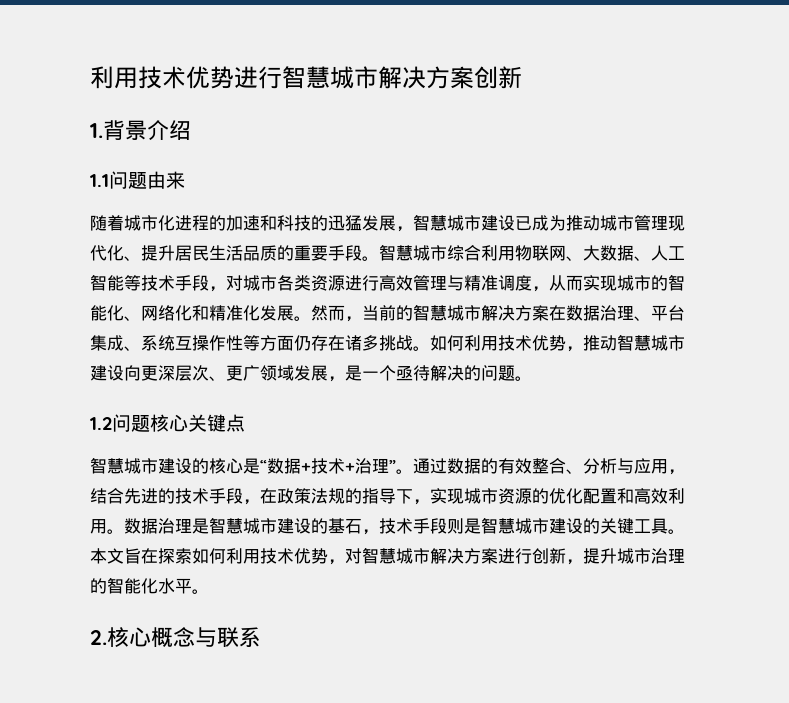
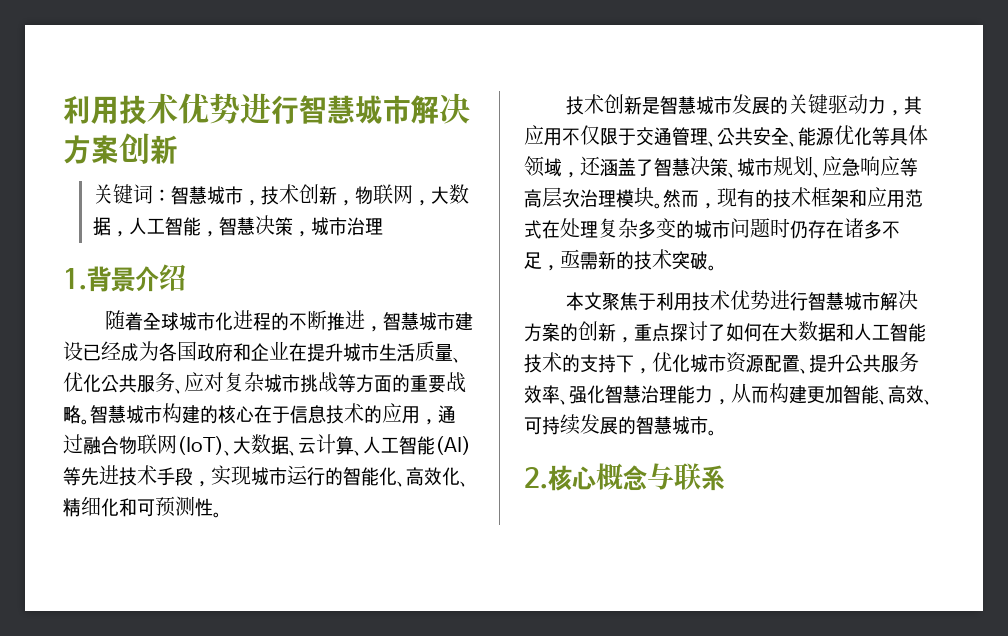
(522, 77) none -> [93,184,470,206] [93,215,384,237] // 关键词：智慧城市，技术创新，物联网，大数据，人工智能，智慧决策，城市治理
[90,171,185,189] // 1.1问题由来 -> (186, 277) none
(124, 223) none -> [142,312,179,331] 全球
[226,214,685,232] [90,244,685,261] [90,274,651,292] 加速和科技的迅猛发展，智慧城市建设已成为推动城市管理现代化、提升居民生活品质的重要手段。智慧城市综合利用物联网、大数据、人工智能等技术手段，对城市各类资源进行高效管理与精准调度，从而实现城市 -> [288,310,473,332] [63,341,462,363] [63,372,466,394] [63,403,456,425] [63,434,471,456] [63,465,325,487] 不断推进，智慧城市建设已经成为各国政府和企业在提升城市生活质量、优化公共服务、应对复杂城市挑战等方面的重要战略。智慧城市构建的核心在于信息技术的应用，通过融合物联网(IoT)、大数据、云计算、人工智能(AI)等先进技术手段，实现城市运行
[141,304,685,322] [90,334,685,352] [90,365,532,382] [90,414,245,432] [90,457,685,475] [90,488,685,505] [90,517,685,535] [90,547,685,565] [90,577,192,594] 网络化和精准化发展。然而，当前的智慧城市解决方案在数据治理、平台集成、系统互操作性等方面仍存在诸多挑战。如何利用技术优势，推动智慧城市建设向更深层次、更广领域发展，是一个亟待解决的问题。 // 1.2问题核心关键点 // 智慧城市建设的核心是“数据+技术+治理”。通过数据的有效整合、分析与应用，结合先进的技术手段，在政策法规的指导下，实现城市资源的优化配置和高效利用。数据治理是智慧城市建设的基石，技术手段则是智慧城市建设的关键工具。本文旨在探索如何利用技术优势，对智慧城市解决方案进行创新，提升城市治理的智能化水平 -> [406,467,469,487] [63,496,222,518] [565,94,922,116] [524,125,928,147] [524,156,918,178] [524,187,923,209] [524,218,900,239] [524,249,717,271] [565,290,918,311] [524,321,926,343] [524,352,919,374] [524,383,933,405] [524,414,708,435] 高效化、精细化和可预测性。 // 技术创新是智慧城市发展的关键驱动力，其应用不仅限于交通管理、公共安全、能源优化等具体领域，还涵盖了智慧决策、城市规划、应急响应等高层次治理模块。然而，现有的技术框架和应用范式在处理复杂多变的城市问题时仍存在诸多不足，亟需新的技术突破。 // 本文聚焦于利用技术优势进行智慧城市解决方案的创新，重点探讨了如何在大数据和人工智能技术的支持下，优化城市资源配置、提升公共服务效率、强化智慧治理能力，从而构建更加智能、高效、可持续发展的智慧城市

